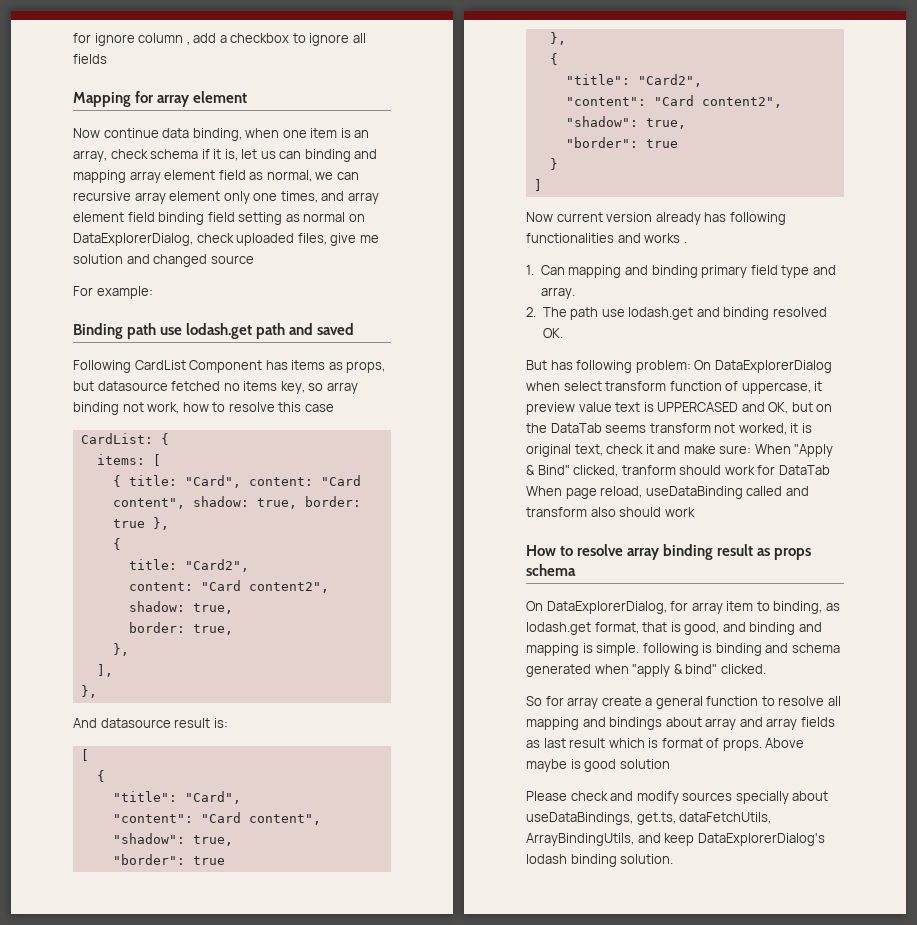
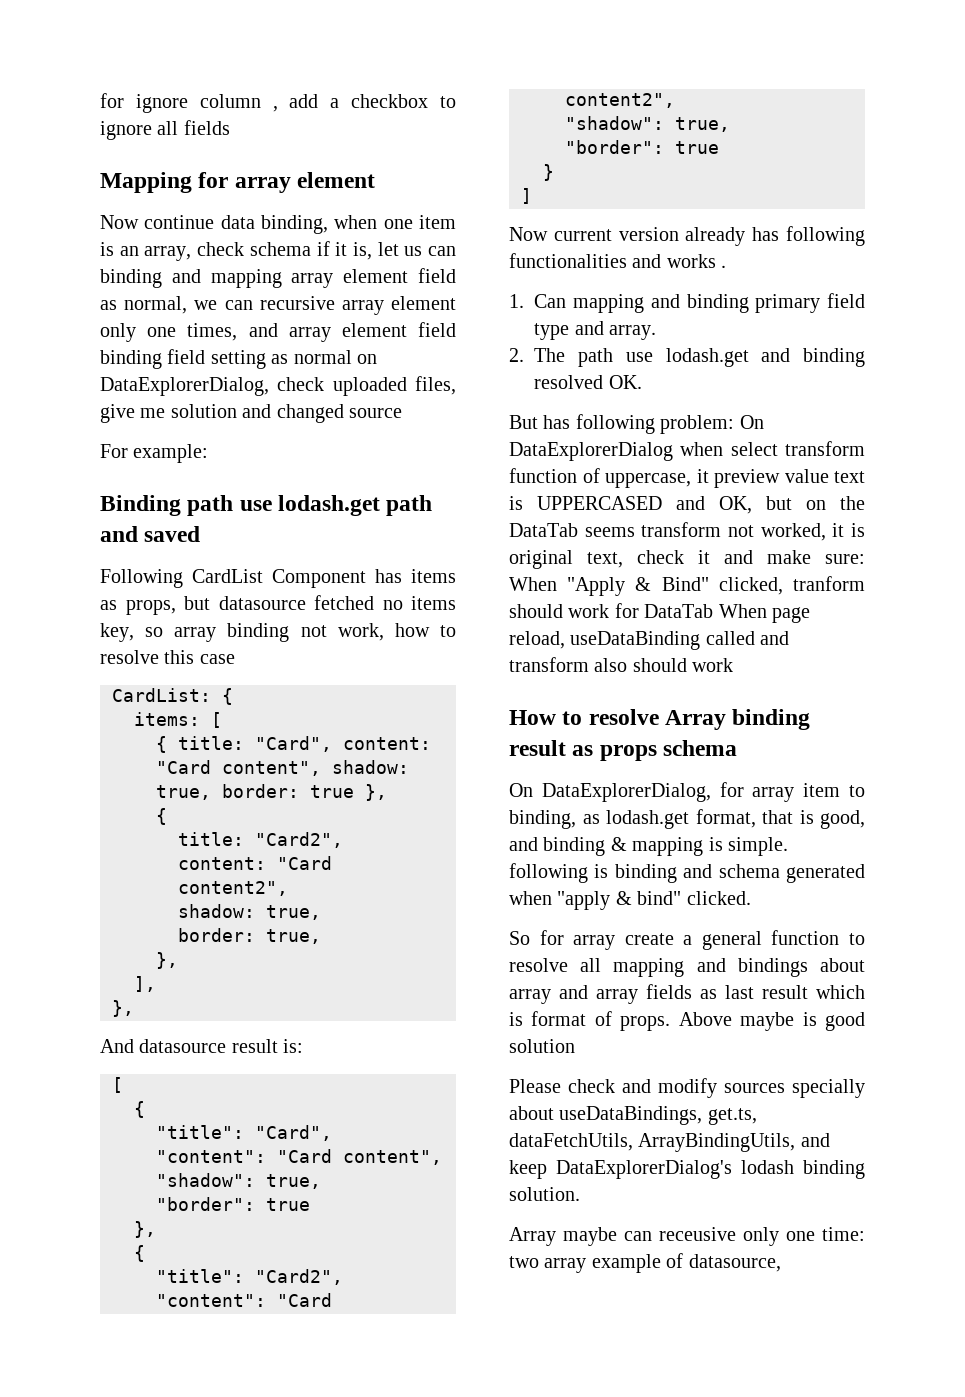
[627,548,661,560] array -> [665,710,727,730] Array
[798,622,822,632] and -> [610,837,627,851] &
(674, 859) none -> [509,1227,865,1246] [509,1253,781,1273] // Array maybe can receusive only one time: two array example of datasource,

